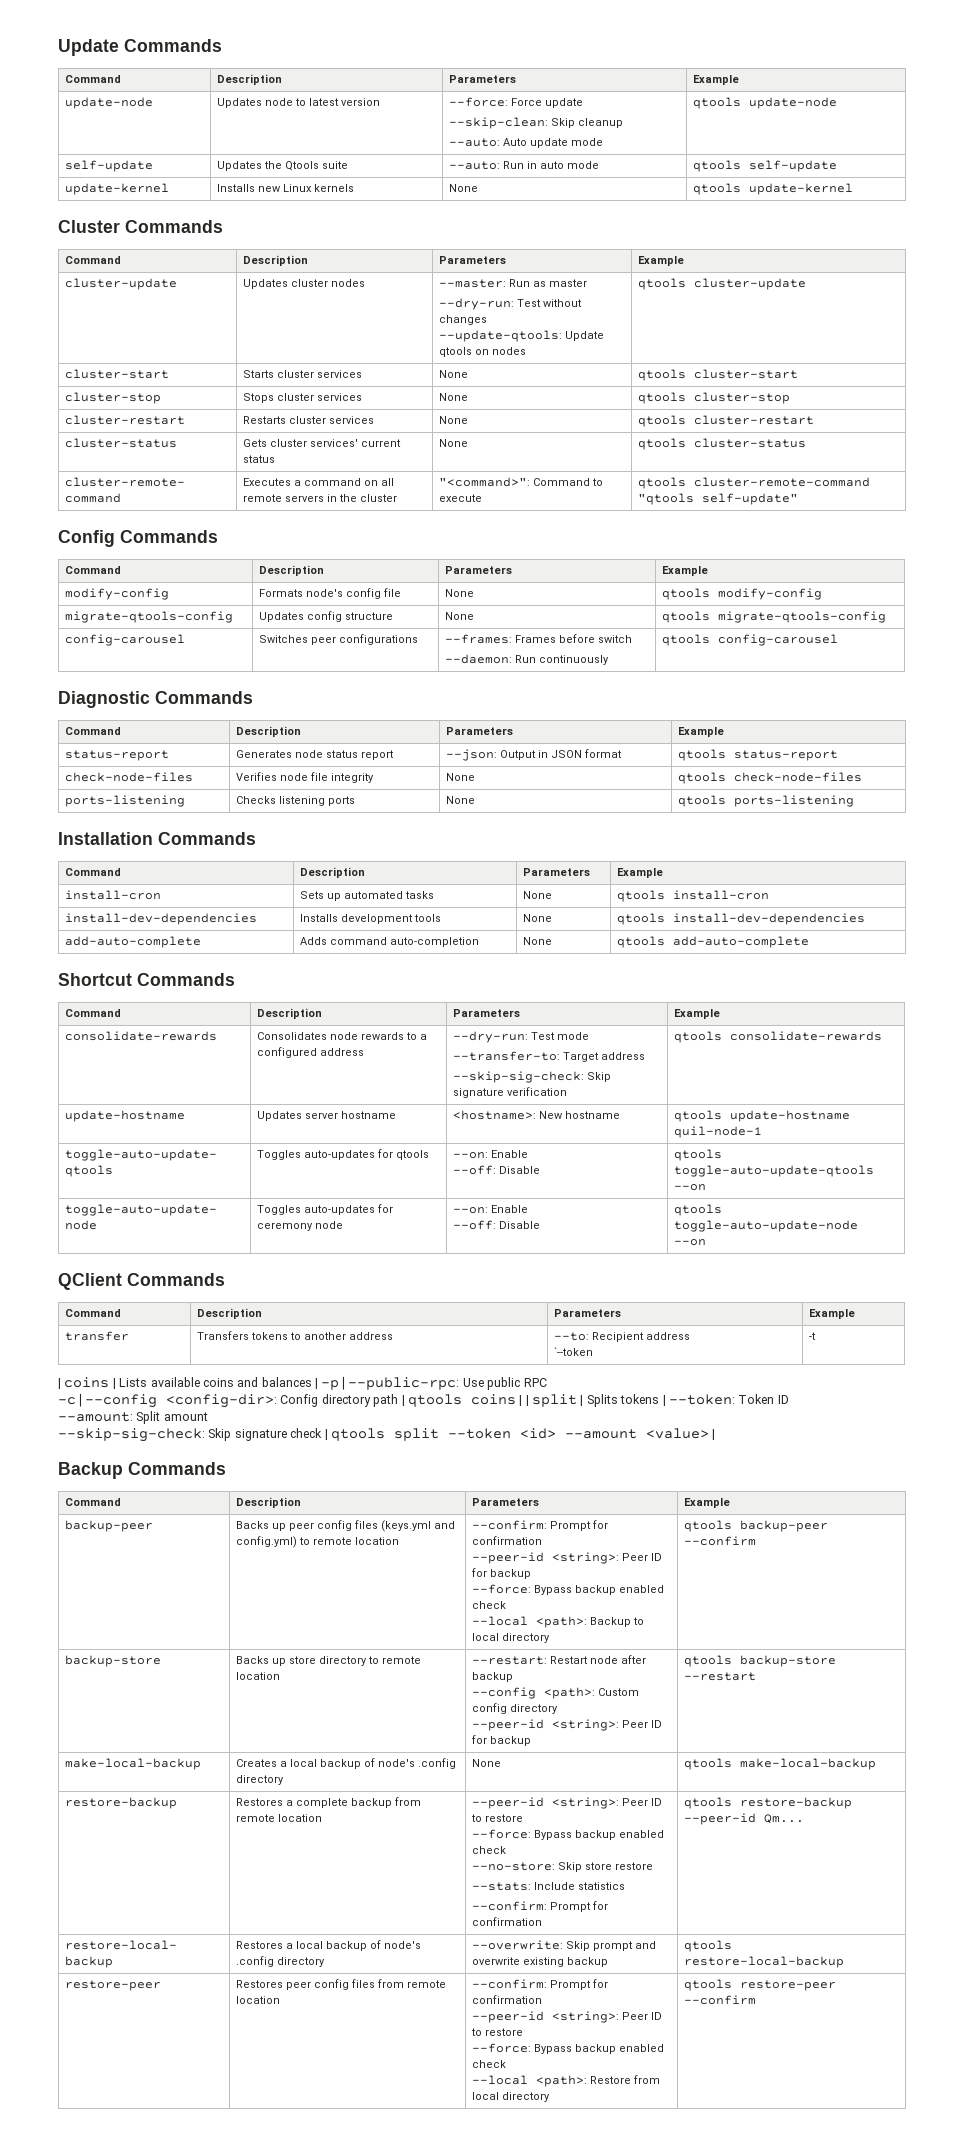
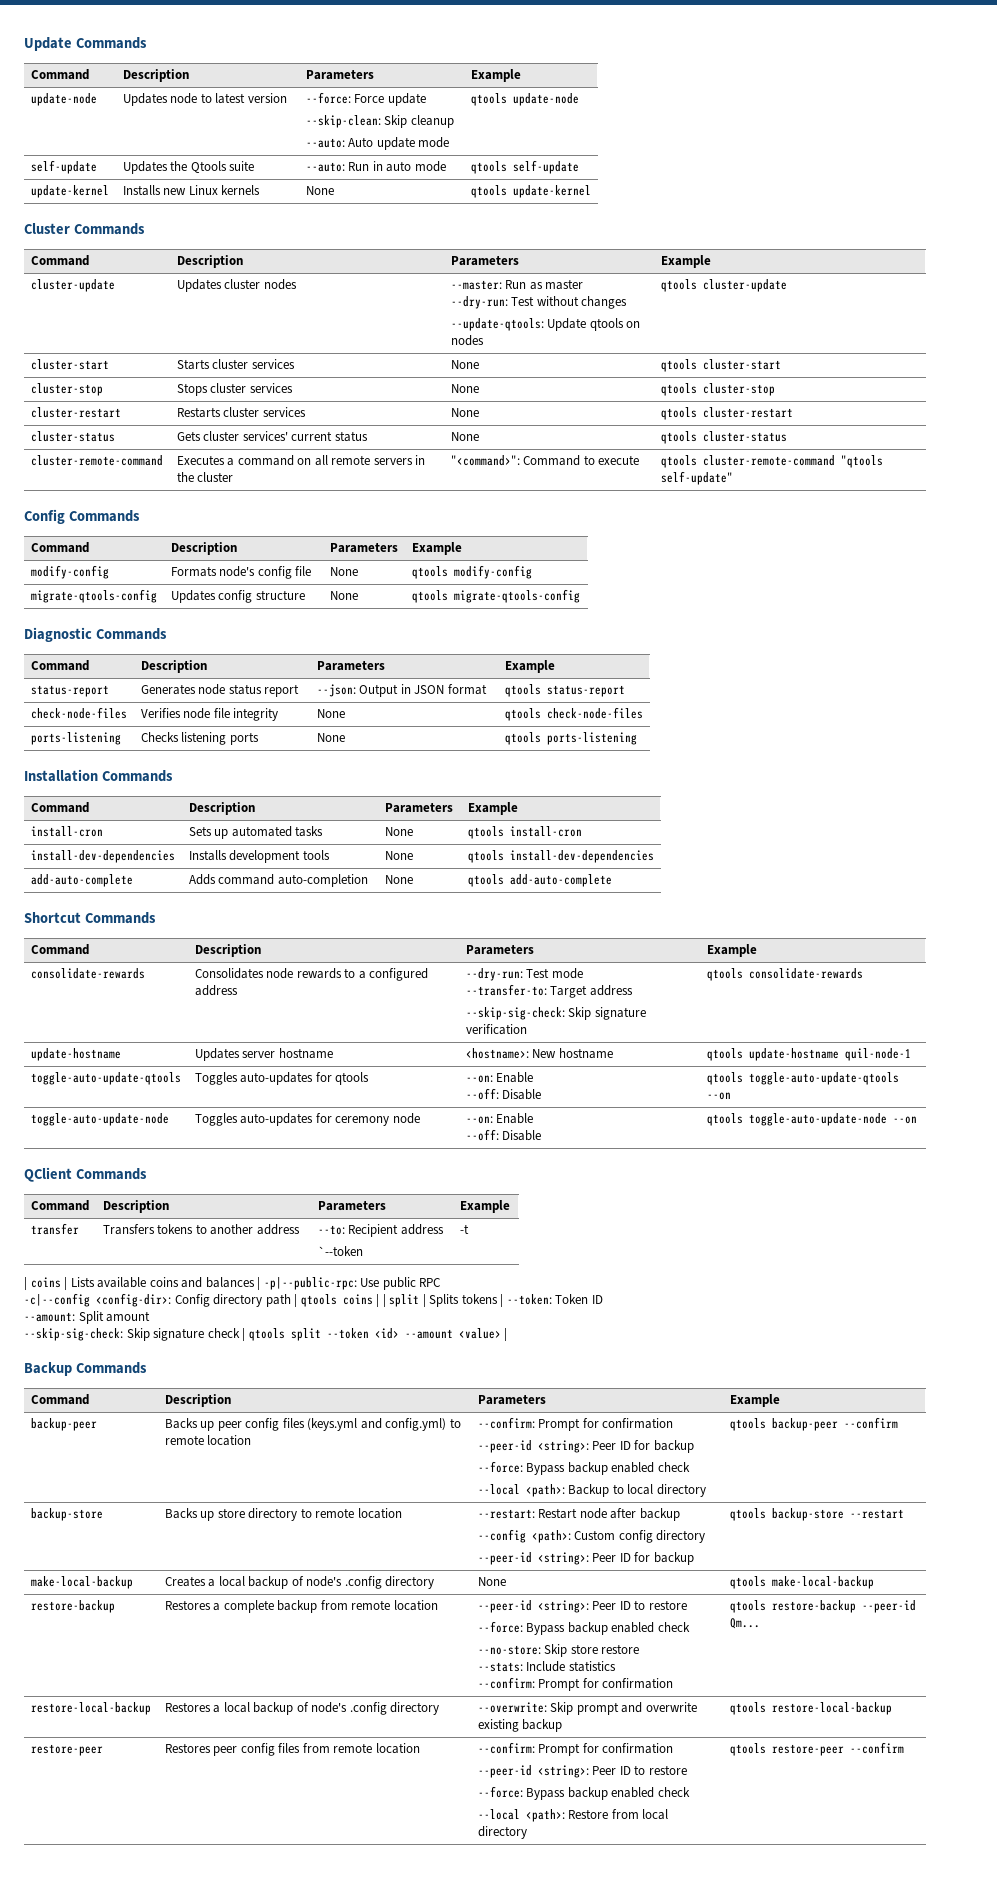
[65,634,186,646] [259,634,419,645] [445,634,633,644] [445,654,610,665] [662,634,839,646] // config-carousel | Switches peer configurations | --frames: Frames before switch // --daemon: Run continuously | qtools config-carousel -> (580, 596) none

